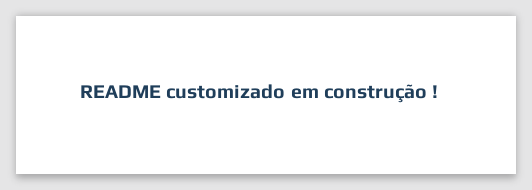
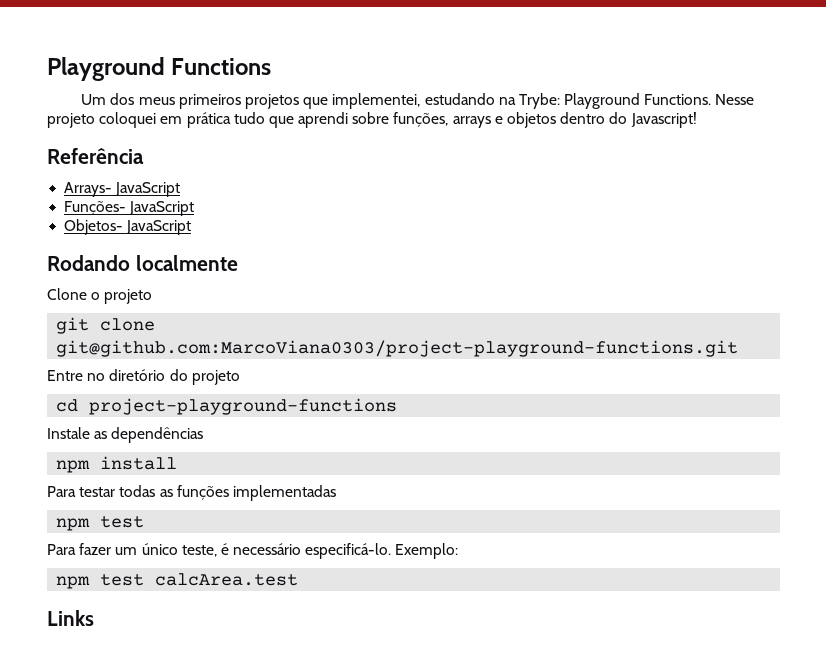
[80,84,439,103] README customizado em construção ! -> [47,57,272,81] [81,93,755,109] [47,112,697,128] [47,148,144,164] [64,182,181,197] [64,201,195,216] [64,219,192,235] [47,255,238,271] [47,288,153,304] [56,317,156,334] [56,340,739,357] [47,369,240,385] [56,398,398,415] [47,427,204,443] [56,456,178,473] [47,485,336,501] [56,516,145,531] [47,543,459,559] [56,573,299,589] [47,610,94,626] Playground Functions // Um dos meus primeiros projetos que implementei, estudando na Trybe: Playground Functions. Nesse projeto coloquei em prática tudo que aprendi sobre funções, arrays e objetos dentro do Javascript! // Referência // Arrays- JavaScript // Funções- JavaScript // Objetos- JavaScript // Rodando localmente // Clone o projeto // git clone git@github.com:MarcoViana0303/project-playground-functions.git // Entre no diretório do projeto // cd project-playground-functions // Instale as dependências // npm install // Para testar todas as funções implementadas // npm test // Para fazer um único teste, é necessário especificá-lo. Exemplo: // npm test calcArea.test // Links

